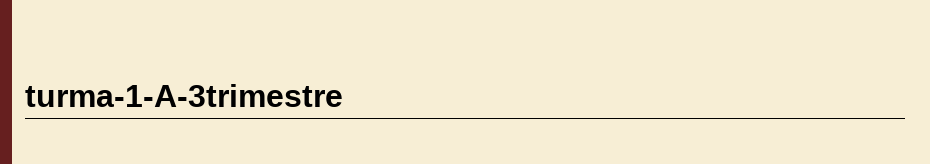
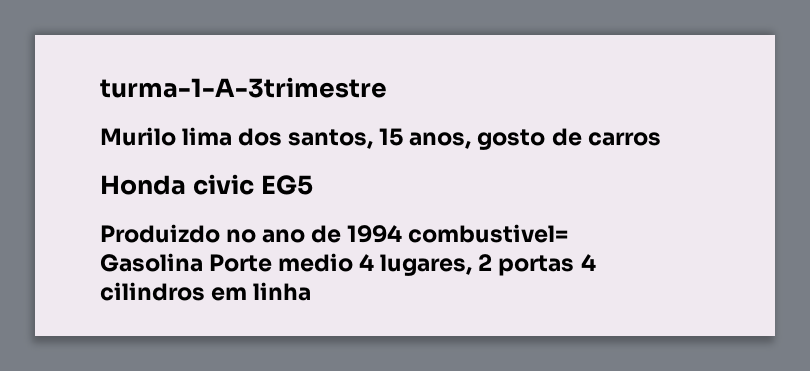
(343, 95) none -> [100,127,661,150] [100,174,313,195] [100,224,569,243] [100,253,596,276] [100,282,312,301] // Murilo lima dos santos, 15 anos, gosto de carros // Honda civic EG5 // Produizdo no ano de 1994 combustivel= Gasolina Porte medio 4 lugares, 2 portas 4 cilindros em linha

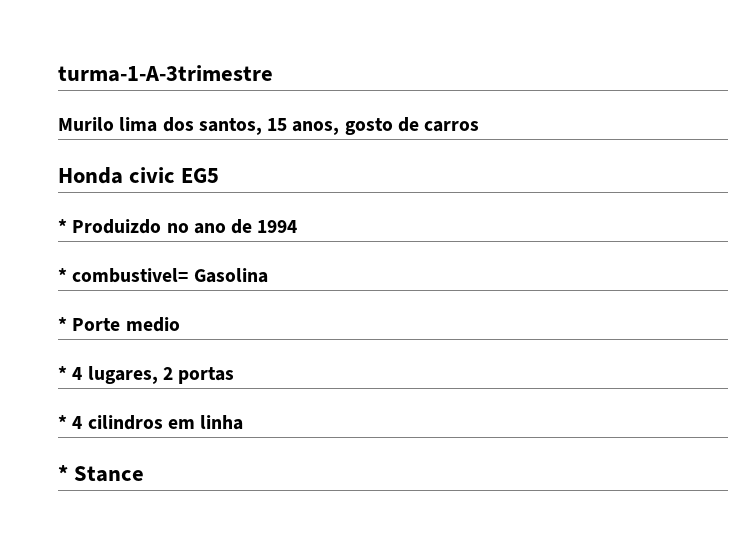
(313, 185) none -> [58,219,67,233] *
(403, 234) none -> [58,268,67,282] // *
(203, 262) none -> [58,317,67,331] // *
(354, 262) none -> [58,366,67,380] // *
(575, 265) none -> [58,415,67,429] // *
(312, 291) none -> [58,465,145,482] // * Stance

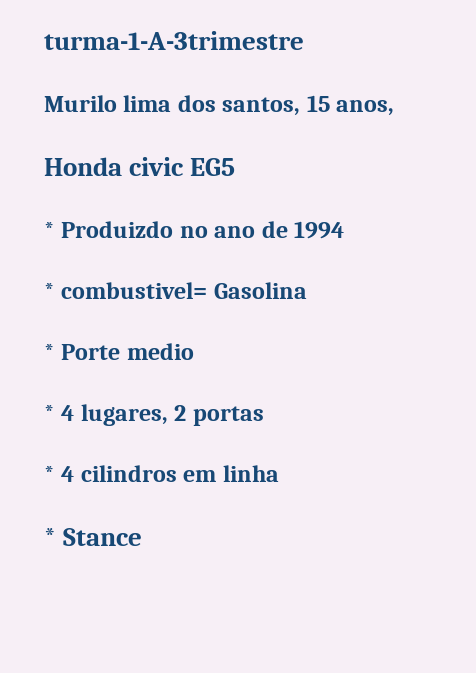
[344,117,480,135] gosto de carros -> (395, 108) none

